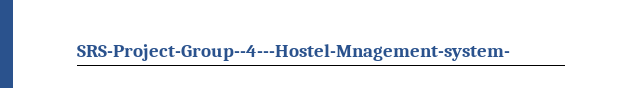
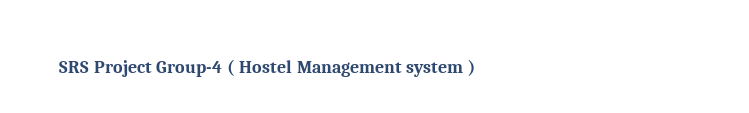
[77,44,510,61] SRS-Project-Group--4---Hostel-Mnagement-system- -> [59,59,476,77] SRS Project Group-4 ( Hostel Management system )

